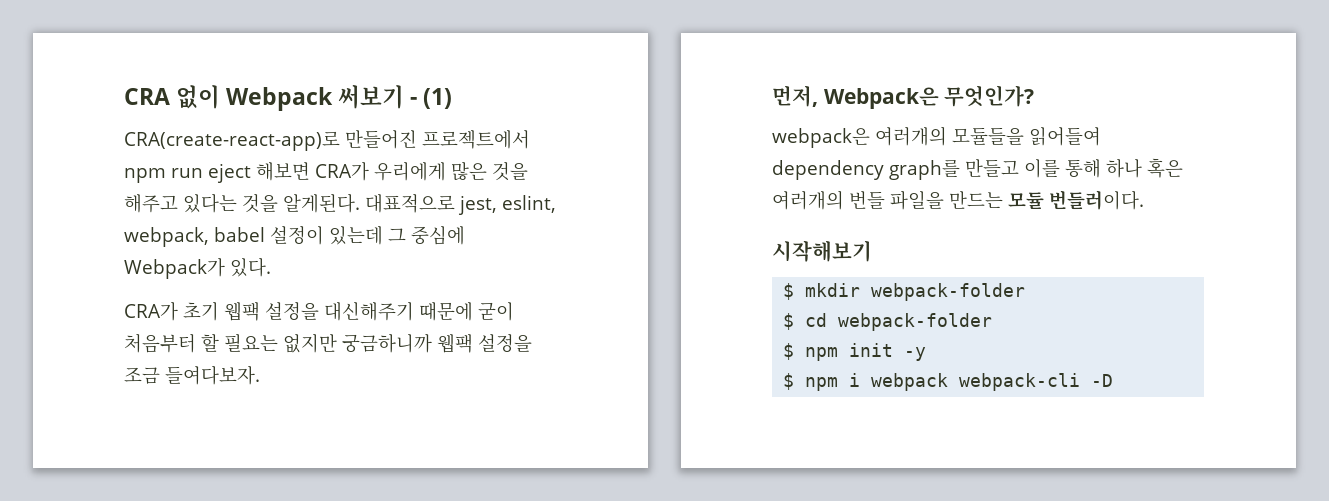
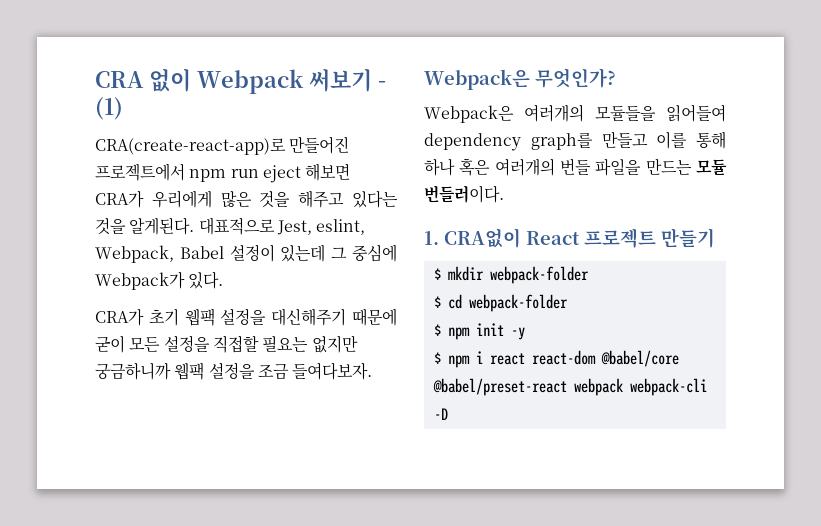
[458,195,556,215] [124,227,265,247] jest, eslint, webpack, babel -> [276,219,366,235] [95,245,224,263] Jest, eslint, Webpack, Babel
[124,333,219,353] 처음부터 할 -> [129,335,259,353] 모든 설정을 직접할
[772,85,818,107] 먼저, -> (373, 371) none
[772,128,870,148] webpack은 -> [424,105,514,123] Webpack은
[772,240,872,262] 시작해보기 -> [424,228,715,248] 1. CRA없이 React 프로젝트 만들기
(861, 380) none -> [489,350,679,367] [432,378,567,396] react react-dom @babel/core @babel/preset-react

